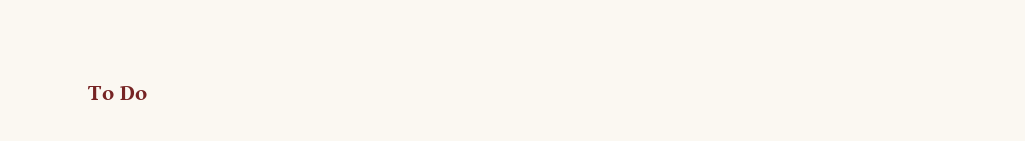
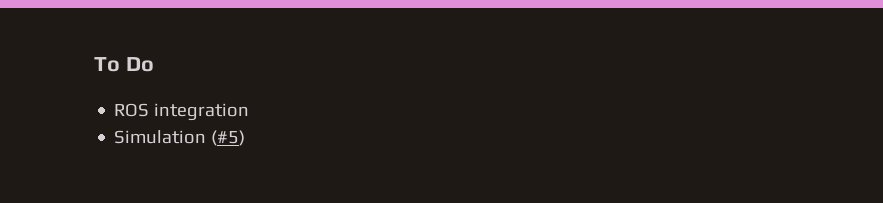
(148, 93) none -> [114,103,250,121] [114,130,246,146] // ROS integration // Simulation (#5)

